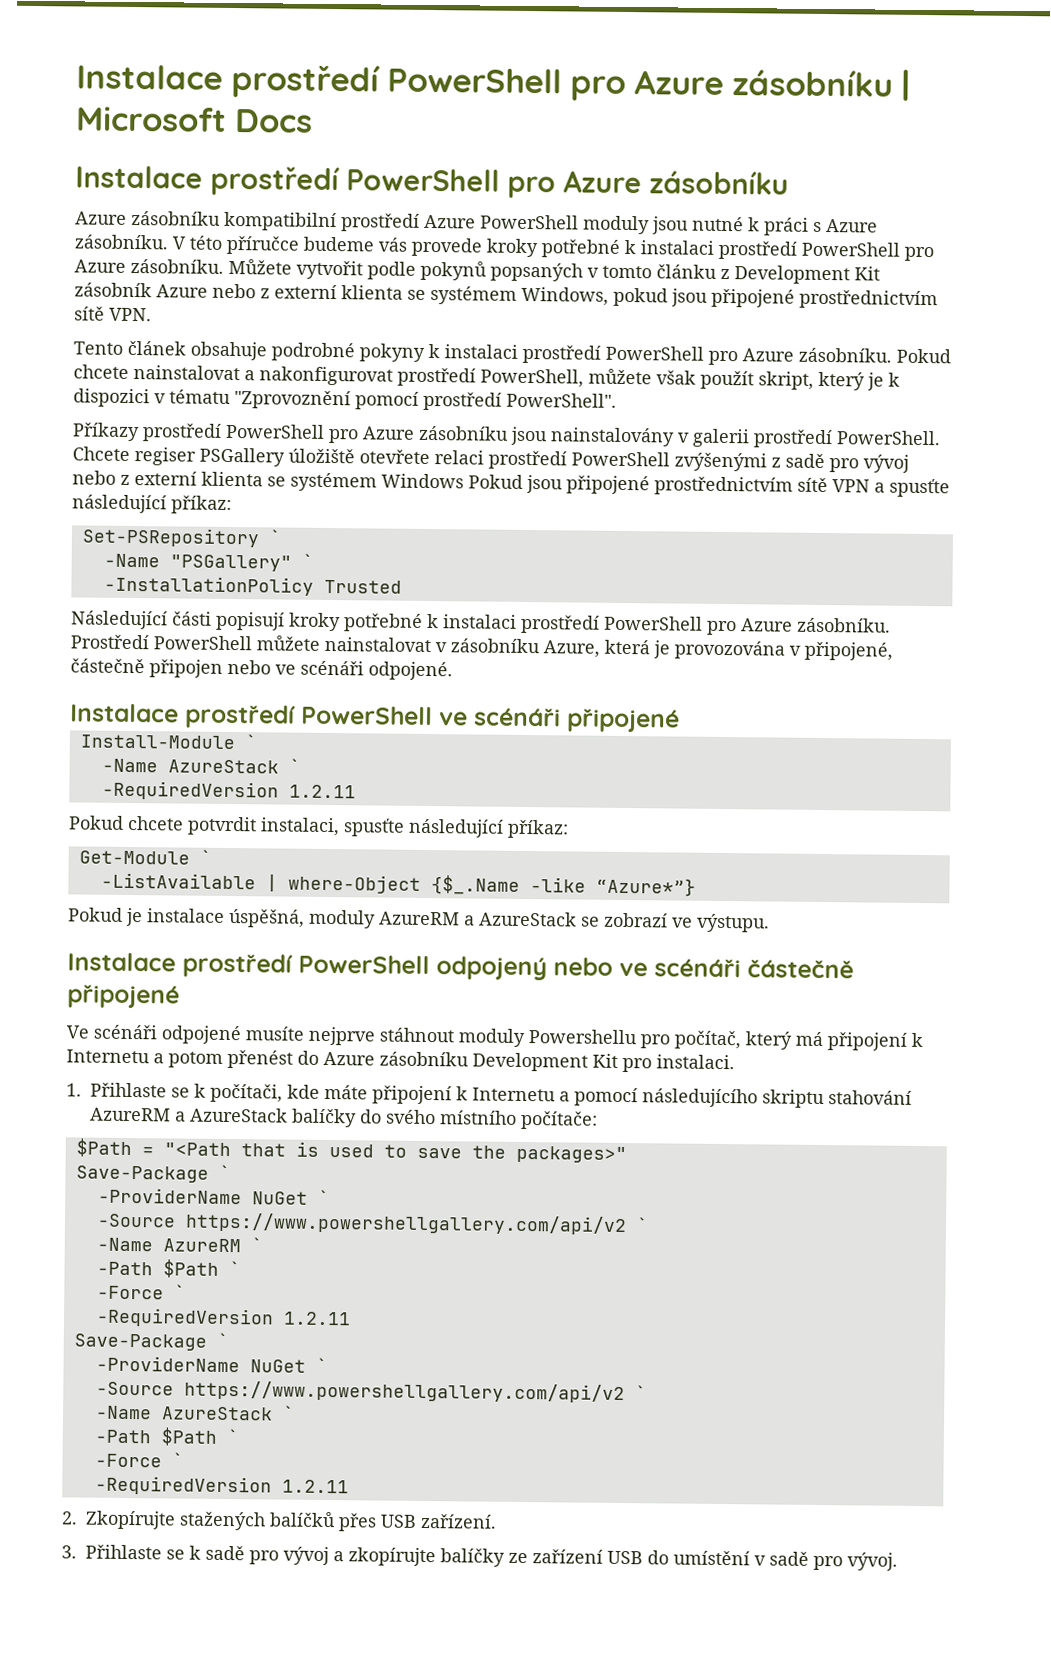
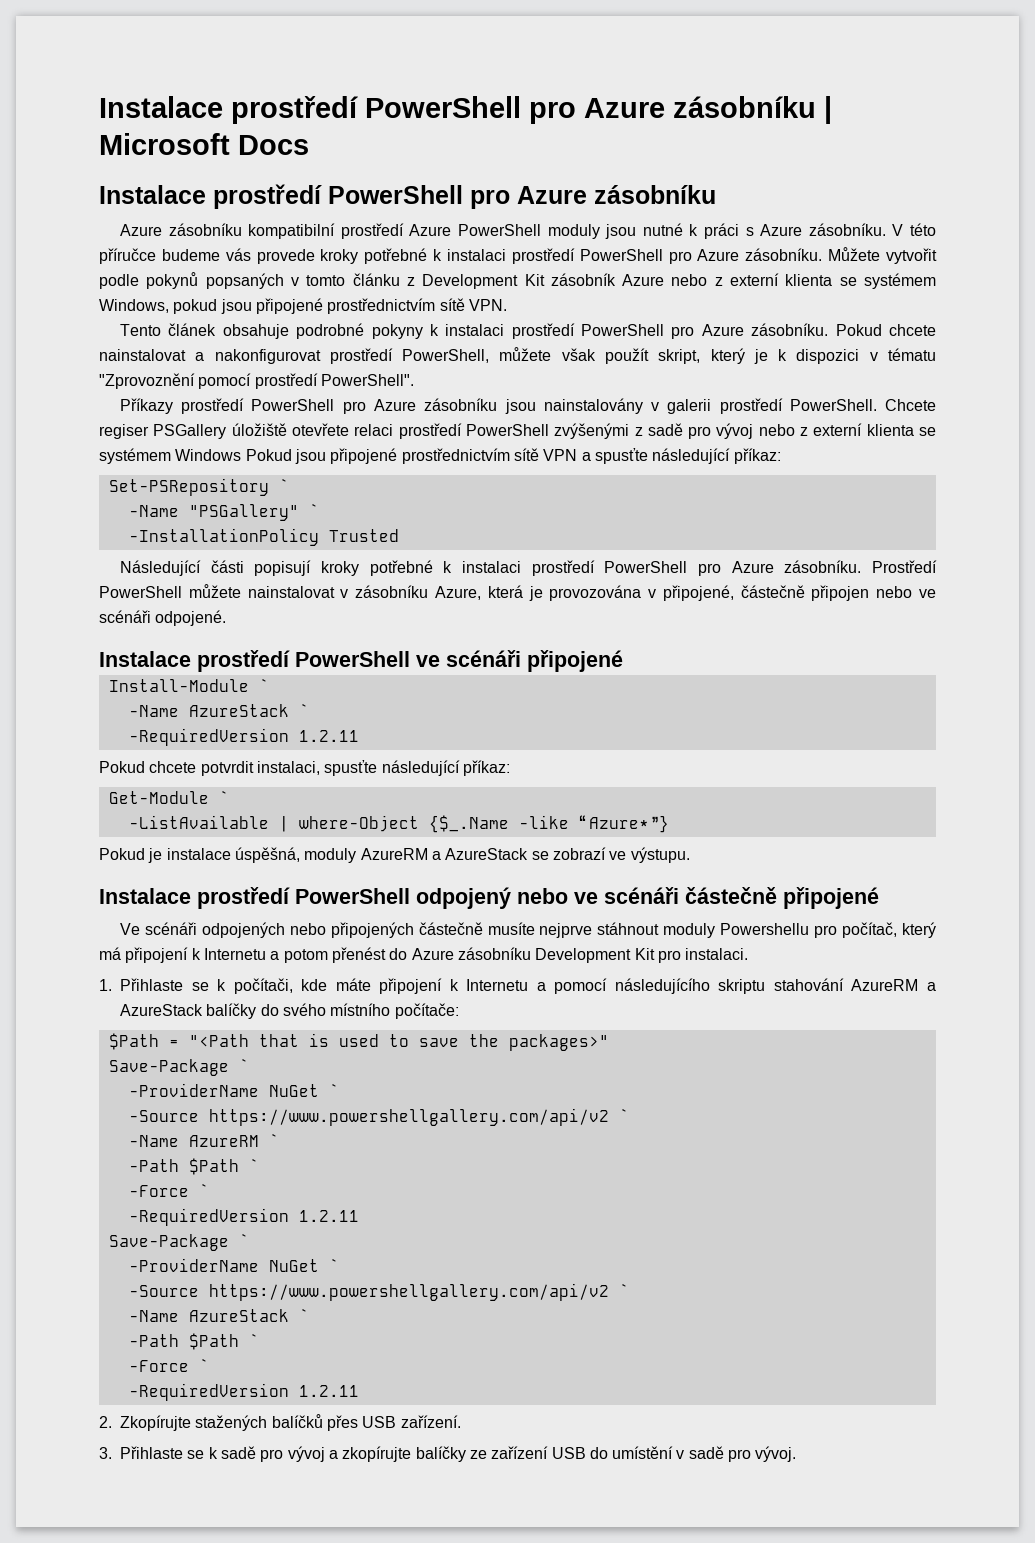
[161,1025,242,1045] odpojené -> [201,922,483,938] odpojených nebo připojených částečně

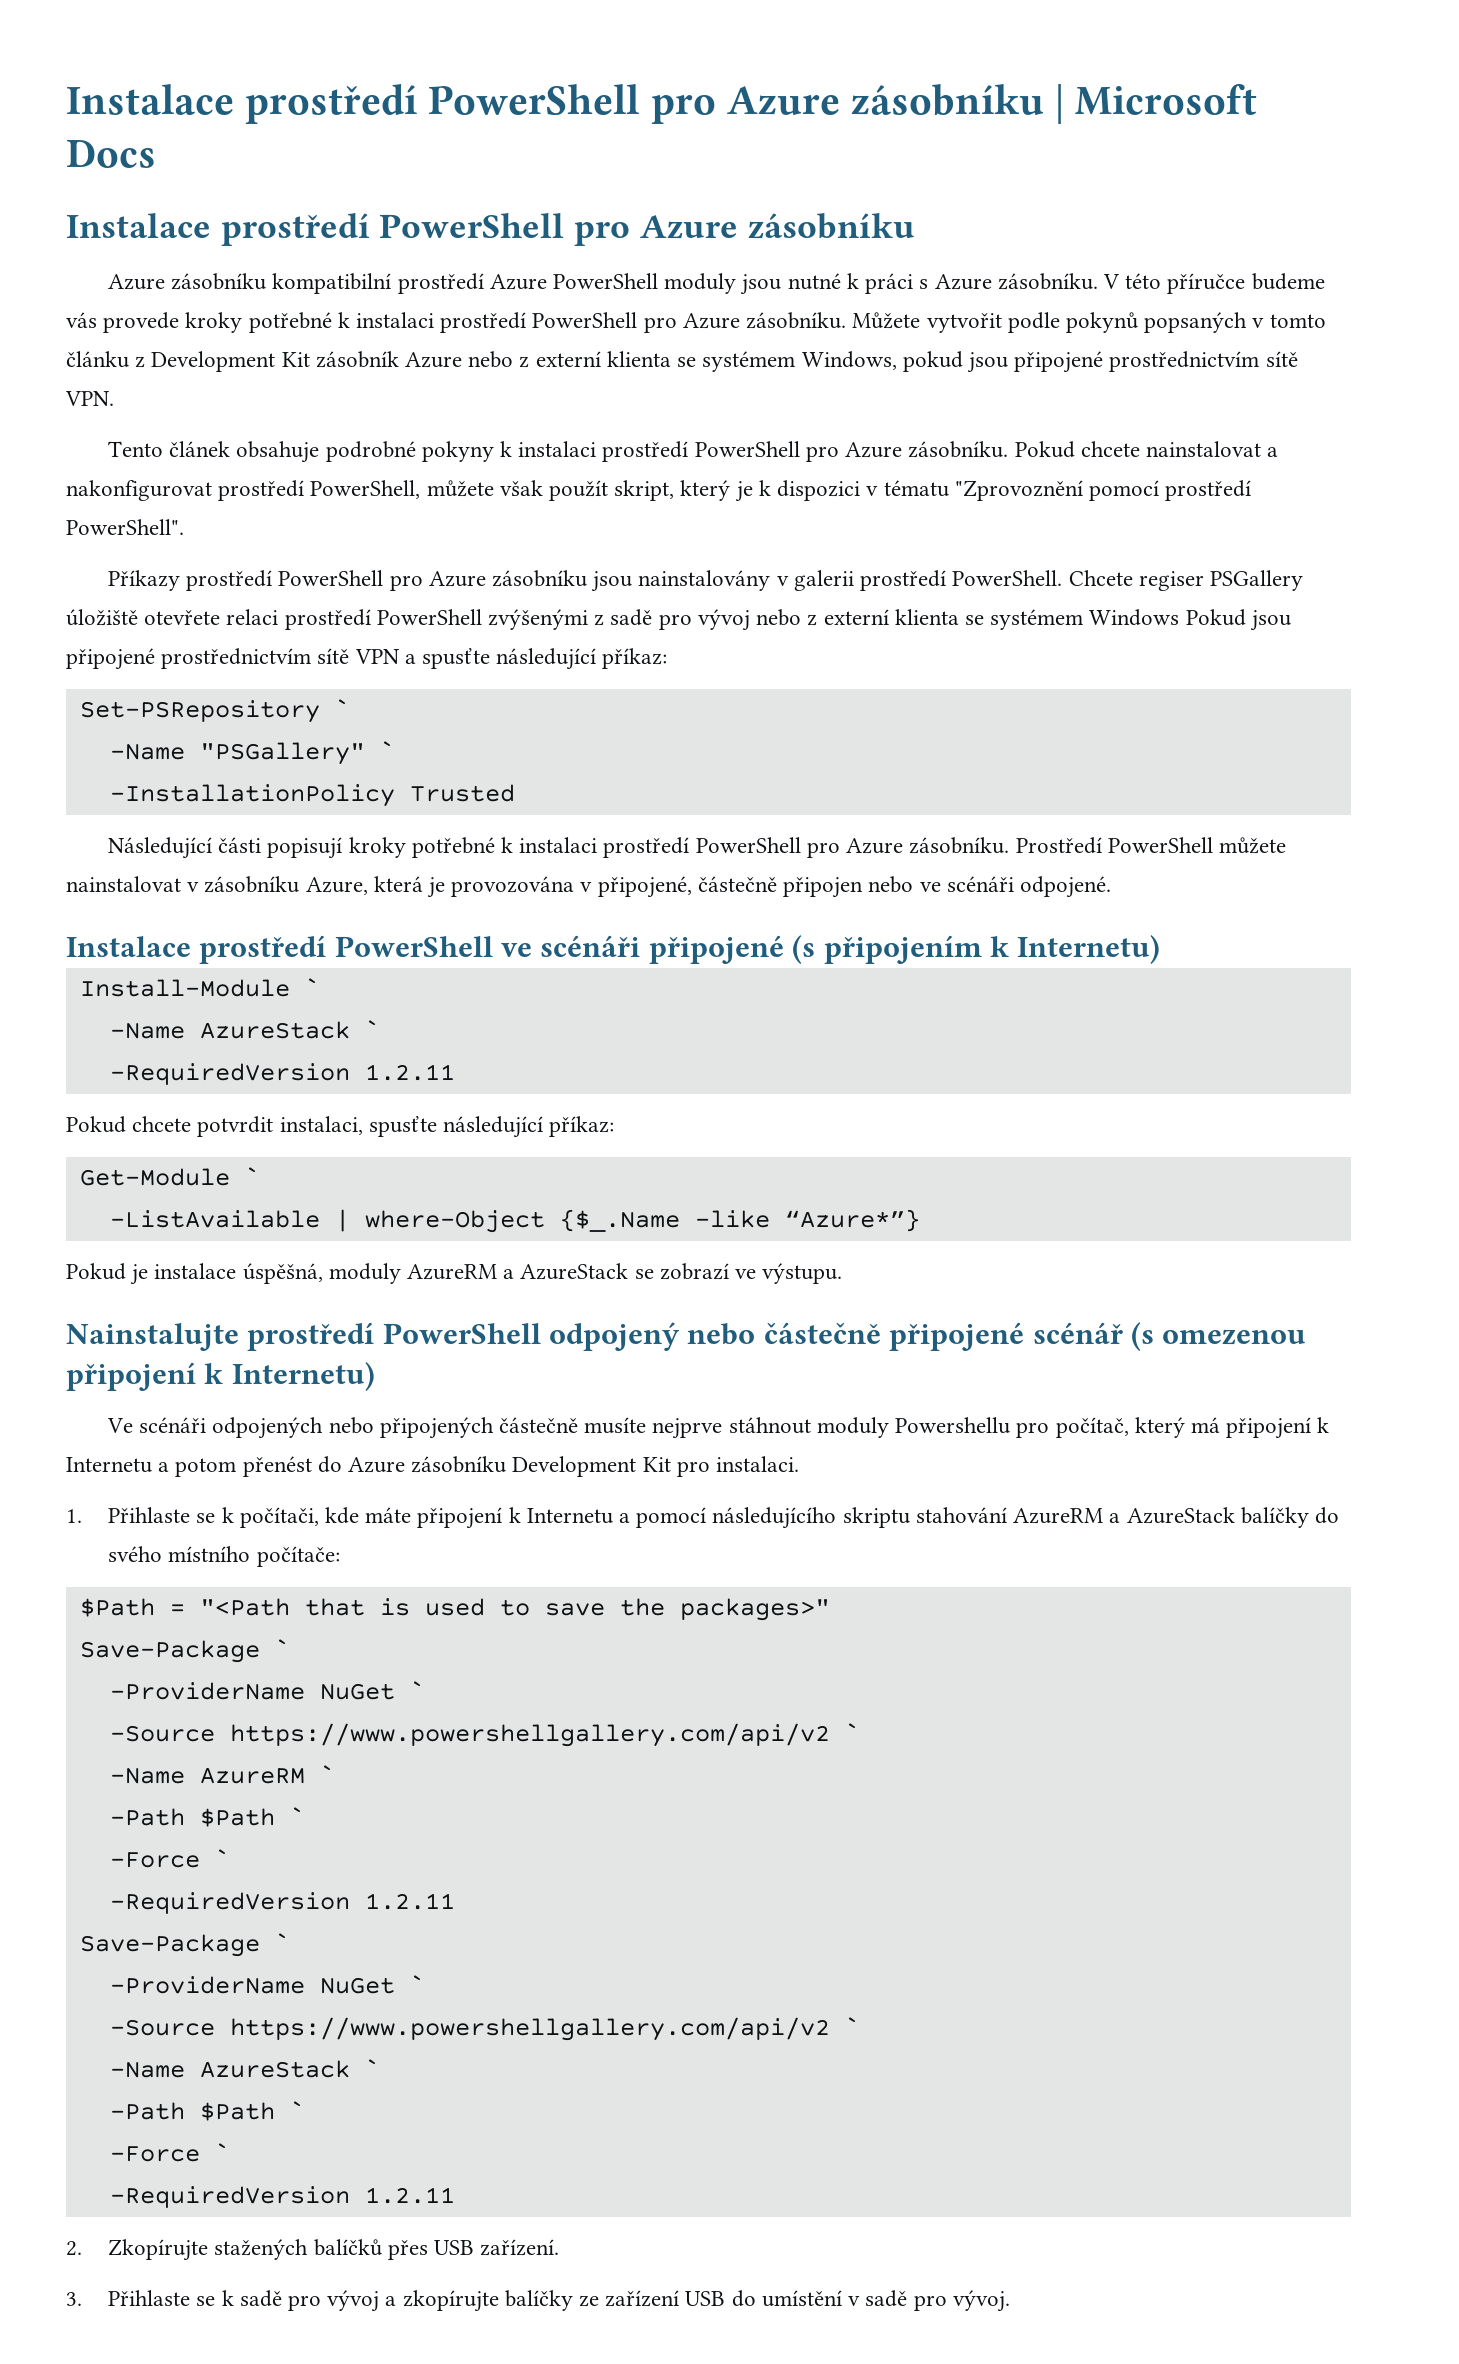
(623, 661) none -> [792,935,1161,964] (s připojením k Internetu)
[99,888,191,904] Instalace -> [66,1323,239,1351] Nainstalujte
[574,887,679,904] ve scénáři -> (756, 1334) none
(879, 898) none -> [1032,1322,1307,1351] [66,1362,375,1391] scénář (s omezenou připojení k Internetu)

